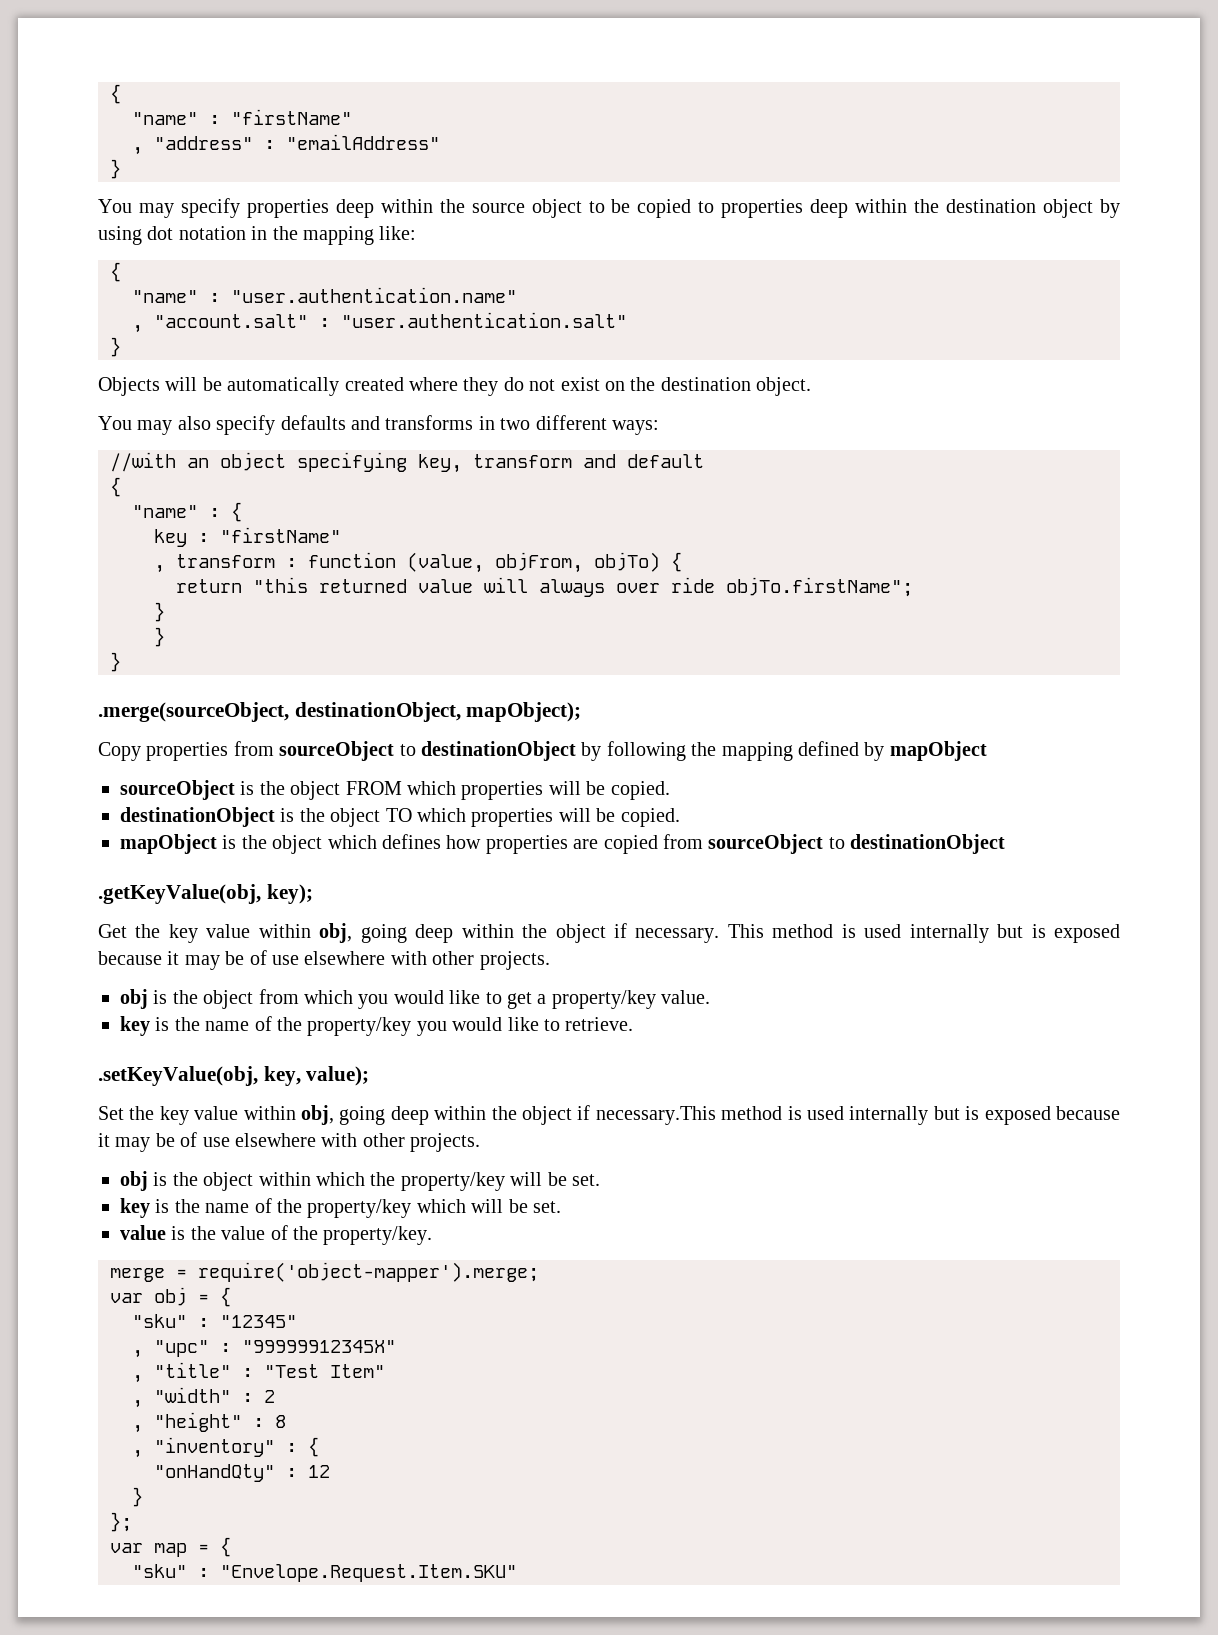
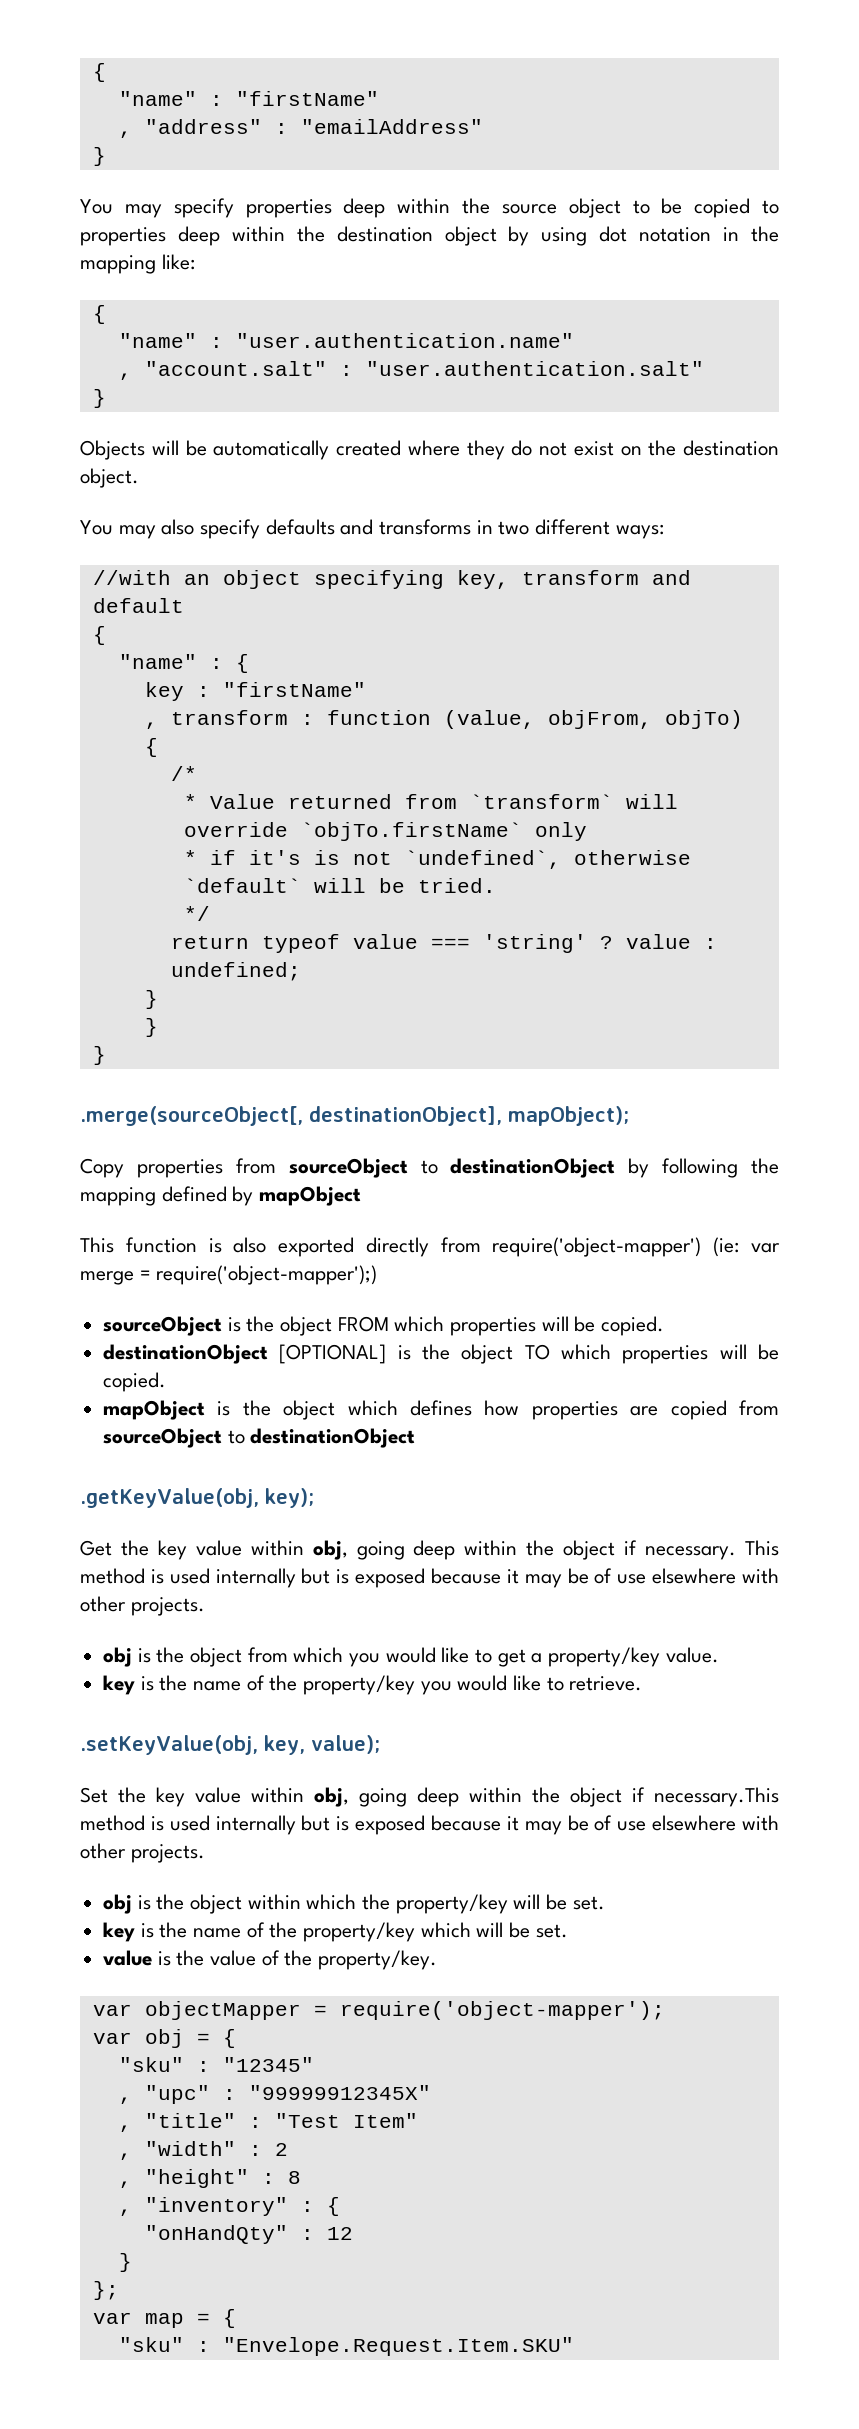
[176,577,913,597] return "this returned value will always over ride objTo.firstName"; -> [170,766,197,781] [183,794,678,809] [183,822,587,841] [183,850,691,869] [183,878,496,893] [183,906,210,921] [170,934,717,953] [170,962,301,981] /* // * Value returned from `transform` will override `objTo.firstName` only // * if it's is not `undefined`, otherwise `default` will be tried. // */ // return typeof value === 'string' ? value : undefined;
[98,702,461,722] .merge(sourceObject, destinationObject, -> [80,1106,502,1126] .merge(sourceObject[, destinationObject],
(987, 751) none -> [80,1237,780,1257] [80,1265,378,1285] // This function is also exported directly from require('object-mapper') (ie: var merge = require('object-mapper');)
(275, 817) none -> [279,1344,387,1364] [OPTIONAL]
[110,1262,539,1282] merge = require('object-mapper').merge; -> [92,2001,665,2020] var objectMapper = require('object-mapper');

